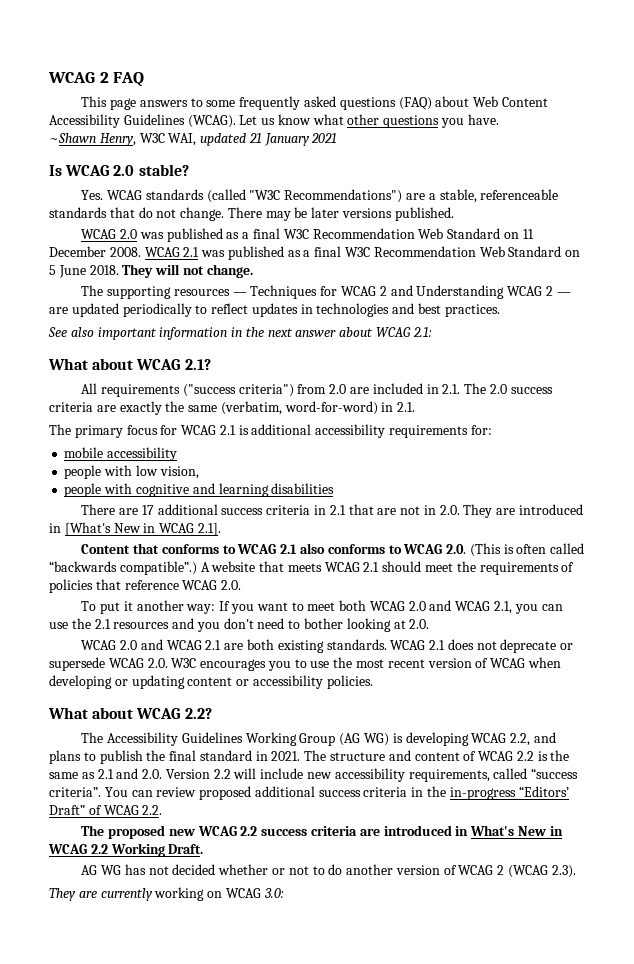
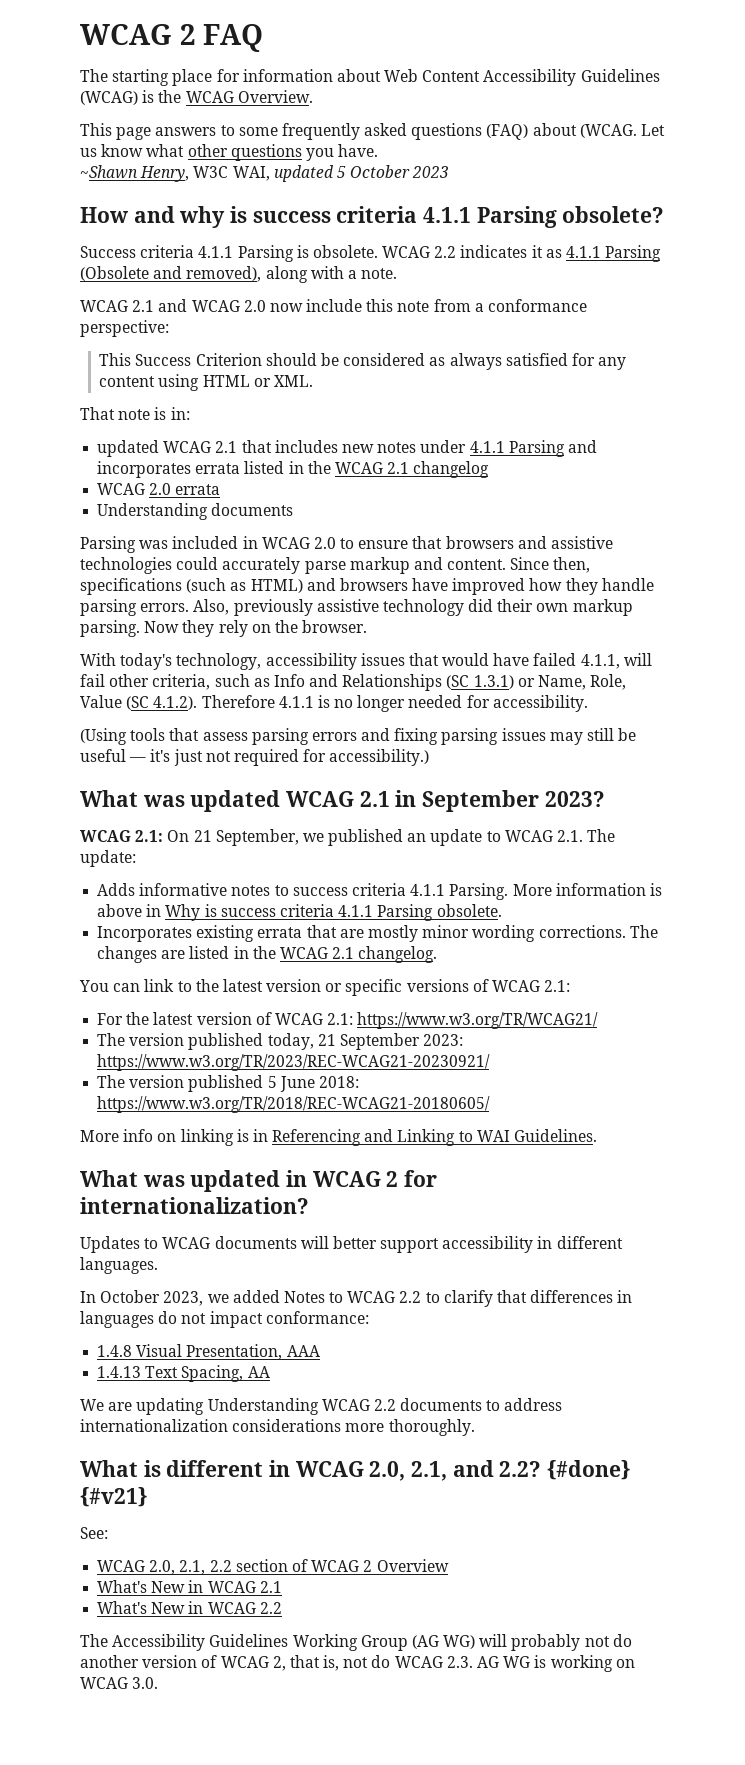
(145, 79) none -> [80,69,660,86] [80,90,313,105] // The starting place for information about Web Content Accessibility Guidelines (WCAG) is the WCAG Overview.
[473,96,548,107] [49,114,236,128] Web Content Accessibility Guidelines (WCAG). -> [579,124,637,138] (WCAG.
[248,133,338,146] [49,164,189,176] [81,189,559,203] [49,207,454,221] [81,228,534,242] [49,246,581,260] [49,264,253,278] [81,285,571,299] [49,303,500,317] [48,327,432,340] [48,358,211,370] [81,383,553,397] [49,401,416,415] [49,424,492,438] [64,447,178,461] [64,465,199,479] [64,483,335,497] [81,504,584,518] [49,522,221,536] [81,543,585,557] [49,561,575,575] [49,579,242,593] [81,600,563,614] [49,618,430,632] [81,639,574,653] [49,657,561,671] [49,675,373,689] [48,707,212,719] 21 January 2021 // Is WCAG 2.0 stable? // Yes. WCAG standards (called "W3C Recommendations") are a stable, referenceable standards that do not change. There may be later versions published. // WCAG 2.0 was published as a final W3C Recommendation Web Standard on 11 December 2008. WCAG 2.1 was published as a final W3C Recommendation Web Standard on 5 June 2018. They will not change. // The supporting resources — Techniques for WCAG 2 and Understanding WCAG 2 — are updated periodically to reflect updates in technologies and best practices. // See also important information in the next answer about WCAG 2.1: // What about WCAG 2.1? // All requirements ("success criteria") from 2.0 are included in 2.1. The 2.0 success criteria are exactly the same (verbatim, word-for-word) in 2.1. // The primary focus for WCAG 2.1 is additional accessibility requirements for: // mobile accessibility // people with low vision, // people with cognitive and learning disabilities // There are 17 additional success criteria in 2.1 that are not in 2.0. They are introduced in [What's New in WCAG 2.1]. // Content that conforms to WCAG 2.1 also conforms to WCAG 2.0. (This is often called “backwards compatible”.) A website that meets WCAG 2.1 should meet the requirements of policies that reference WCAG 2.0. // To put it another way: If you want to meet both WCAG 2.0 and WCAG 2.1, you can use the 2.1 resources and you don't need to bother looking at 2.0. // WCAG 2.0 and WCAG 2.1 are both existing standards. WCAG 2.1 does not deprecate or supersede WCAG 2.0. W3C encourages you to use the most recent version of WCAG when developing or updating content or accessibility policies. // What about WCAG 2.2? -> [336,165,450,178] [80,206,665,228] [80,245,662,262] [80,266,398,283] [80,299,588,312] [80,320,169,337] [99,353,627,370] [99,374,314,391] [80,407,190,420] [97,440,597,457] [97,461,490,478] [97,483,221,495] [97,503,294,520] [80,536,614,553] [80,557,591,574] [80,578,654,595] [80,599,633,616] [80,620,368,637] [80,653,652,670] [80,674,627,691] [80,695,588,712] [80,728,637,745] [80,749,430,766] [80,790,605,812] [80,829,616,846] [80,850,136,867] [97,883,662,900] [97,904,502,921] [97,925,658,942] [97,946,438,963] [79,979,571,996] [97,1012,599,1029] [97,1033,464,1050] [97,1054,491,1071] [97,1075,359,1092] [97,1096,491,1113] [80,1129,598,1146] [80,1170,438,1192] [80,1197,309,1214] [80,1236,623,1253] [80,1257,158,1274] [80,1290,633,1307] [80,1311,369,1328] [97,1344,320,1360] [97,1365,270,1382] [80,1398,563,1415] [80,1419,475,1436] [80,1460,631,1481] [80,1487,147,1507] [80,1527,108,1539] [97,1559,449,1575] [97,1580,282,1593] [97,1601,282,1614] 5 October 2023 // How and why is success criteria 4.1.1 Parsing obsolete? // Success criteria 4.1.1 Parsing is obsolete. WCAG 2.2 indicates it as 4.1.1 Parsing (Obsolete and removed), along with a note. // WCAG 2.1 and WCAG 2.0 now include this note from a conformance perspective: // This Success Criterion should be considered as always satisfied for any content using HTML or XML. // That note is in: // updated WCAG 2.1 that includes new notes under 4.1.1 Parsing and incorporates errata listed in the WCAG 2.1 changelog // WCAG 2.0 errata // Understanding documents // Parsing was included in WCAG 2.0 to ensure that browsers and assistive technologies could accurately parse markup and content. Since then, specifications (such as HTML) and browsers have improved how they handle parsing errors. Also, previously assistive technology did their own markup parsing. Now they rely on the browser. // With today's technology, accessibility issues that would have failed 4.1.1, will fail other criteria, such as Info and Relationships (SC 1.3.1) or Name, Role, Value (SC 4.1.2). Therefore 4.1.1 is no longer needed for accessibility. // (Using tools that assess parsing errors and fixing parsing issues may still be useful — it's just not required for accessibility.) // What was updated WCAG 2.1 in September 2023? // WCAG 2.1: On 21 September, we published an update to WCAG 2.1. The update: // Adds informative notes to success criteria 4.1.1 Parsing. More information is above in Why is success criteria 4.1.1 Parsing obsolete. // Incorporates existing errata that are mostly minor wording corrections. The changes are listed in the WCAG 2.1 changelog. // You can link to the latest version or specific versions of WCAG 2.1: // For the latest version of WCAG 2.1: https://www.w3.org/TR/WCAG21/ // The version published today, 21 September 2023: https://www.w3.org/TR/2023/REC-WCAG21-20230921/ // The version published 5 June 2018: https://www.w3.org/TR/2018/REC-WCAG21-20180605/ // More info on linking is in Referencing and Linking to WAI Guidelines. // What was updated in WCAG 2 for internationalization? // Updates to WCAG documents will better support accessibility in different languages. // In October 2023, we added Notes to WCAG 2.2 to clarify that differences in languages do not impact conformance: // 1.4.8 Visual Presentation, AAA // 1.4.13 Text Spacing, AA // We are updating Understanding WCAG 2.2 documents to address internationalization considerations more thoroughly. // What is different in WCAG 2.0, 2.1, and 2.2? {#done} {#v21} // See: // WCAG 2.0, 2.1, 2.2 section of WCAG 2 Overview // What's New in WCAG 2.1 // What's New in WCAG 2.2
[392,732,556,746] [49,750,570,764] [49,768,579,782] [49,786,569,800] [49,805,163,815] [81,825,563,839] [48,843,204,857] [81,864,325,875] is developing WCAG 2.2, and plans to publish the final standard in 2021. The structure and content of WCAG 2.2 is the same as 2.1 and 2.0. Version 2.2 will include new accessibility requirements, called “success criteria”. You can review proposed additional success criteria in the in-progress “Editors’ Draft” of WCAG 2.2. // The proposed new WCAG 2.2 success criteria are introduced in What's New in WCAG 2.2 Working Draft. // AG WG has not decided whether or not to -> [479,1634,610,1651] will probably not
[497,865,576,878] [49,888,153,901] 2 (WCAG 2.3). // They are currently -> [272,1655,547,1671] 2, that is, not do WCAG 2.3. AG WG is
[263,888,284,898] 3.0: -> [132,1677,159,1689] 3.0.

